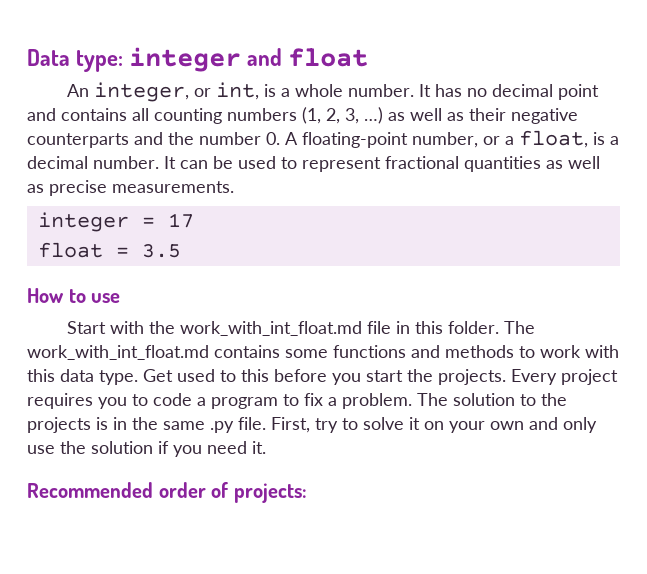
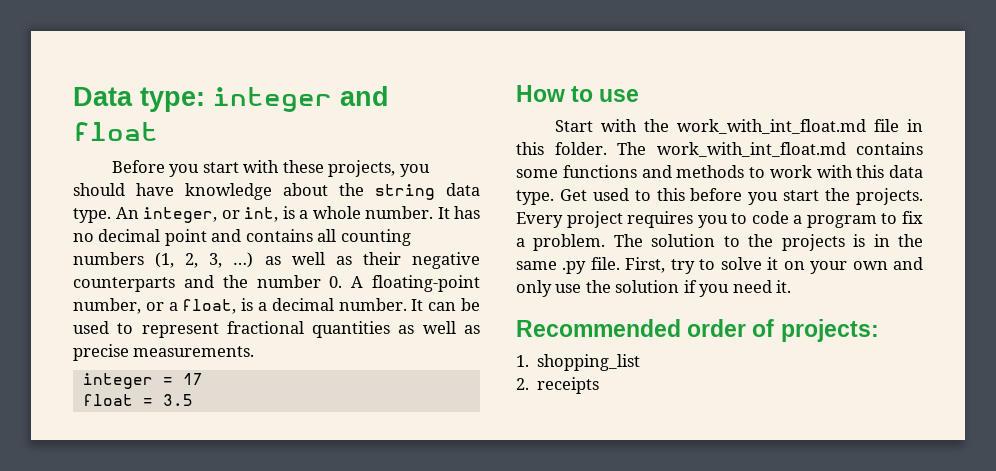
(369, 57) none -> [111,160,430,177] [73,183,480,200] [73,208,111,223] Before you start with these projects, you should have knowledge about the string data type.
(307, 493) none -> [516,354,641,371] [516,377,600,394] // 1. shopping_list // 2. receipts

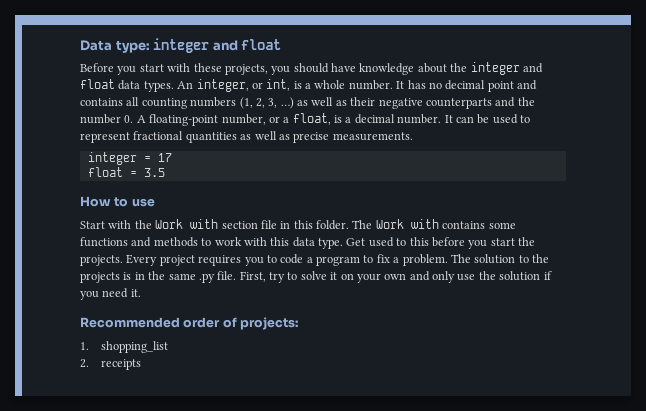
[375,183,480,200] [73,208,111,223] string data type. -> [470,62,543,75] [80,79,174,92] integer and float data types.
[676,119,866,134] work_with_int_float.md -> [155,219,258,229] Work with section
[656,142,846,157] work_with_int_float.md -> [375,219,439,229] Work with

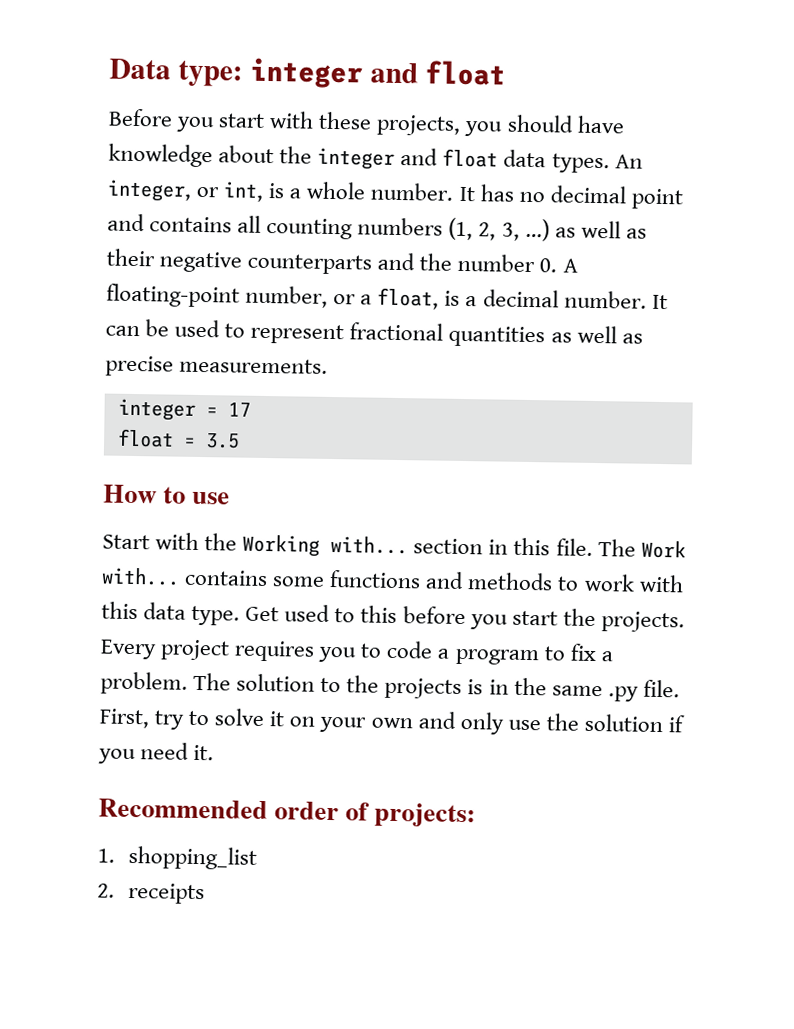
[155,219,277,229] Work with section file -> [242,534,484,557] Working with... section
[316,220,349,230] folder. -> [555,538,593,556] file.
[410,219,439,229] with -> [101,567,180,586] with...

